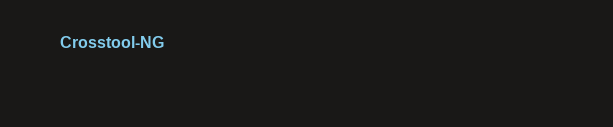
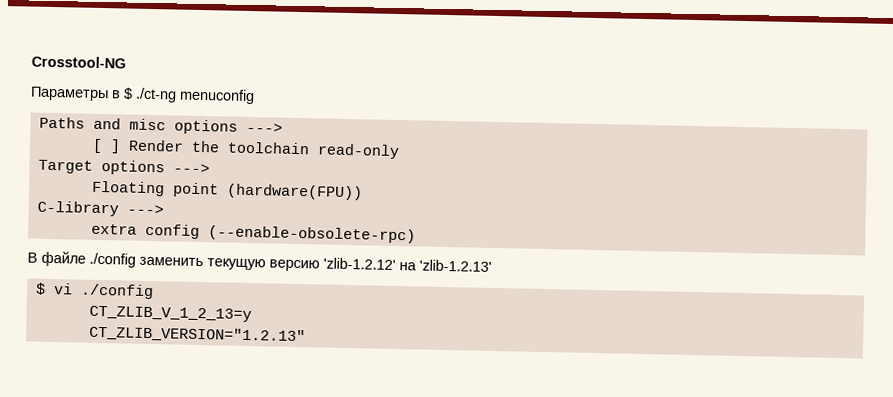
(164, 42) none -> [30,86,255,105] [38,116,283,135] [91,138,400,160] [37,159,210,176] [91,180,363,201] [36,200,164,217] [90,223,416,244] [27,250,492,272] [34,282,154,300] [88,305,252,323] [88,325,306,344] // Параметры в $ ./ct-ng menuconfig // Paths and misc options ---> // [ ] Render the toolchain read-only // Target options ---> // Floating point (hardware(FPU)) // C-library ---> // extra config (--enable-obsolete-rpc) // В файле ./config заменить текущую версию 'zlib-1.2.12' на 'zlib-1.2.13' // $ vi ./config // CT_ZLIB_V_1_2_13=y // CT_ZLIB_VERSION="1.2.13"

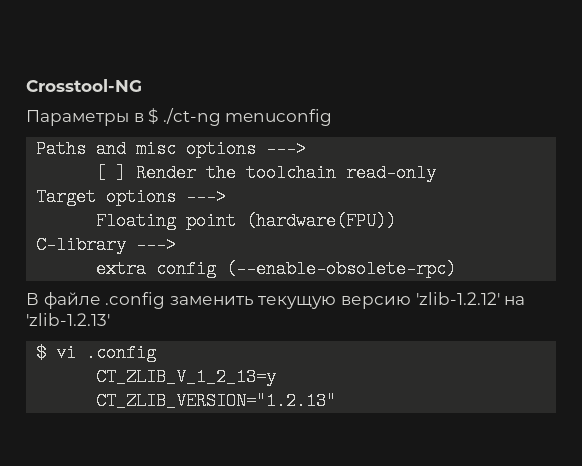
[89,252,136,268] ./config -> [105,292,166,309] .config
[79,283,154,300] ./config -> [86,344,157,362] .config

